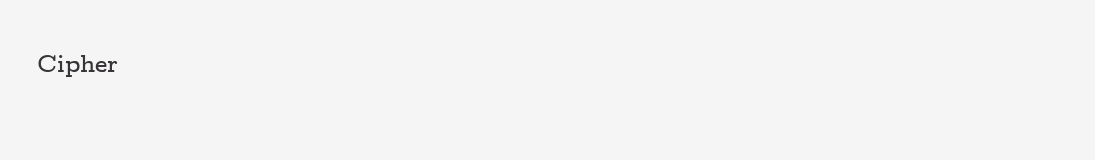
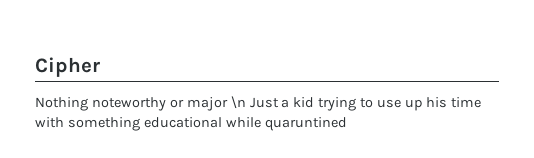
(118, 66) none -> [35,96,481,111] [35,117,347,131] // Nothing noteworthy or major \n Just a kid trying to use up his time with something educational while quaruntined

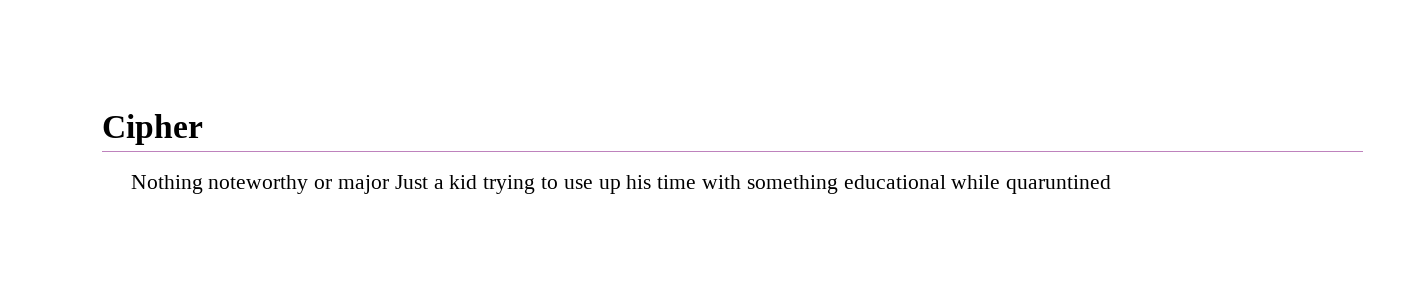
[230,96,246,109] \n -> (389, 184) none

